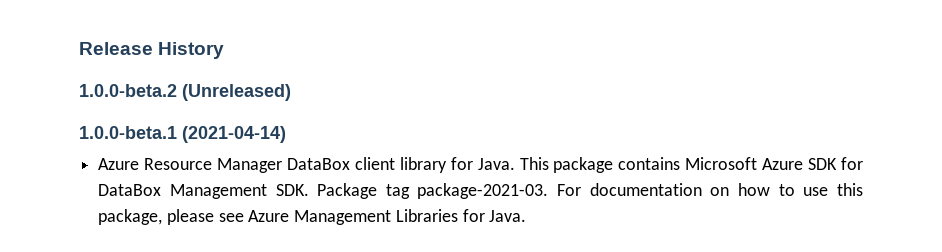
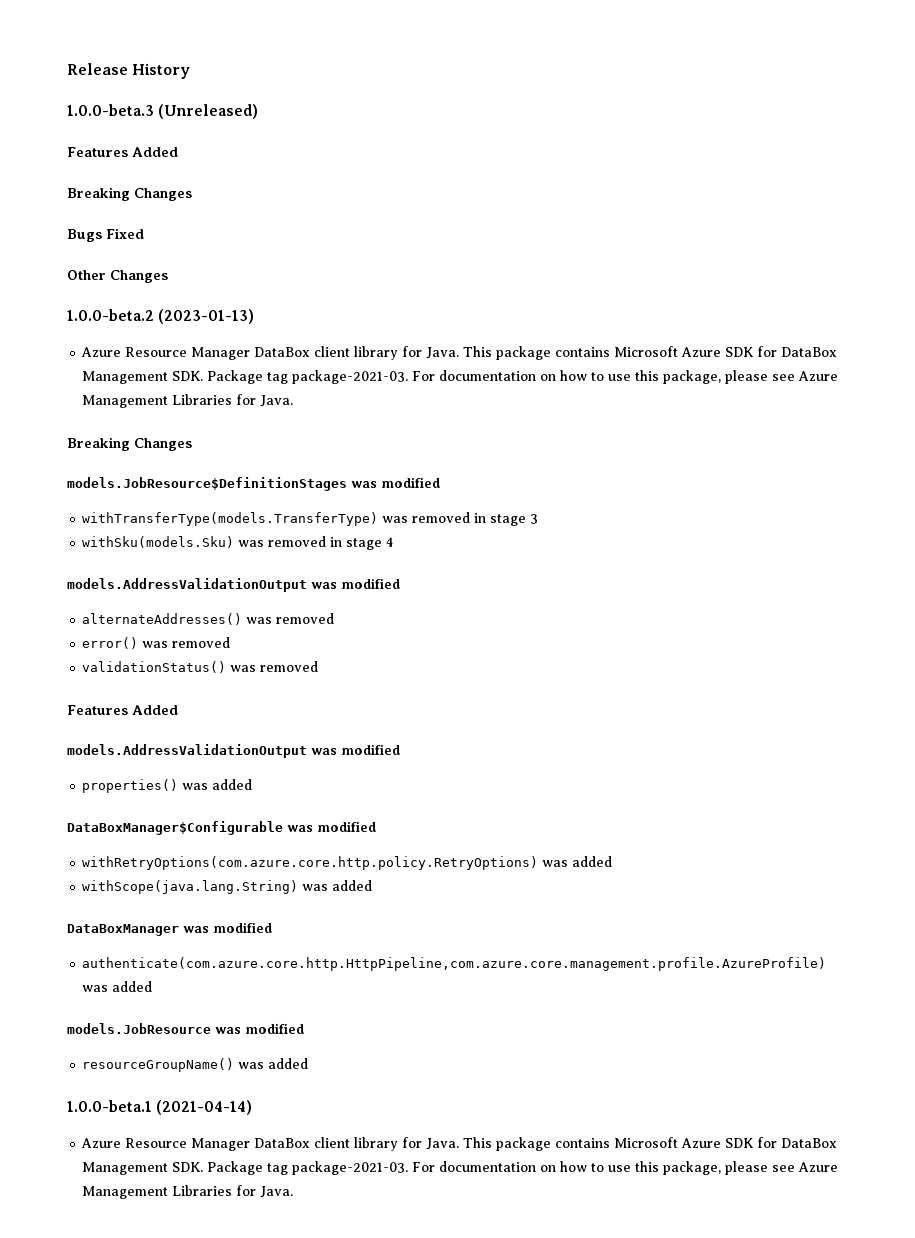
[79,84,291,101] 1.0.0-beta.2 (Unreleased) -> [67,104,259,119] [67,147,178,157] [67,187,192,201] [67,228,144,242] [67,270,168,283] [67,309,255,324] [81,346,838,360] [82,370,839,384] [82,394,294,408] [67,437,192,451] [67,477,440,491] [82,512,539,526] [82,536,394,550] [67,578,400,592] [82,613,335,625] [82,637,231,649] [82,661,319,673] [67,705,178,715] [67,744,400,758] [82,779,253,793] [67,821,376,835] [82,856,613,870] [82,880,373,894] [67,922,272,936] [82,957,827,971] [82,981,153,992] [67,1023,304,1034] [82,1058,309,1072] 1.0.0-beta.3 (Unreleased) // Features Added // Breaking Changes // Bugs Fixed // Other Changes // 1.0.0-beta.2 (2023-01-13) // Azure Resource Manager DataBox client library for Java. This package contains Microsoft Azure SDK for DataBox Management SDK. Package tag package-2021-03. For documentation on how to use this package, please see Azure Management Libraries for Java. // Breaking Changes // models.JobResource$DefinitionStages was modified // withTransferType(models.TransferType) was removed in stage 3 // withSku(models.Sku) was removed in stage 4 // models.AddressValidationOutput was modified // alternateAddresses() was removed // error() was removed // validationStatus() was removed // Features Added // models.AddressValidationOutput was modified // properties() was added // DataBoxManager$Configurable was modified // withRetryOptions(com.azure.core.http.policy.RetryOptions) was added // withScope(java.lang.String) was added // DataBoxManager was modified // authenticate(com.azure.core.http.HttpPipeline,com.azure.core.management.profile.AzureProfile) was added // models.JobResource was modified // resourceGroupName() was added

